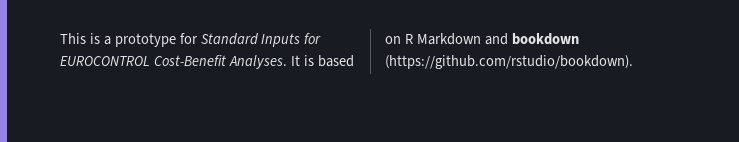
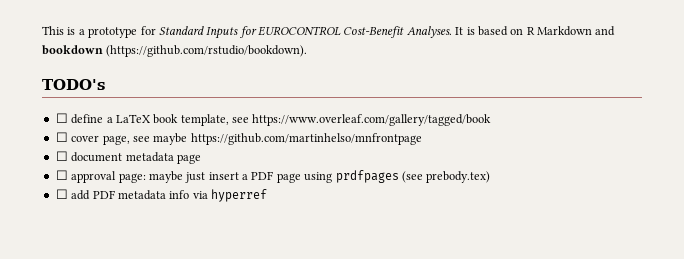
(633, 62) none -> [42,79,105,90] [55,113,492,126] [55,132,422,145] [55,151,201,164] [55,170,491,183] [55,189,267,202] // TODO's // ☐ define a LaTeX book template, see https://www.overleaf.com/gallery/tagged/book // ☐ cover page, see maybe https://github.com/martinhelso/mnfrontpage // ☐ document metadata page // ☐ approval page: maybe just insert a PDF page using prdfpages (see prebody.tex) // ☐ add PDF metadata info via hyperref

